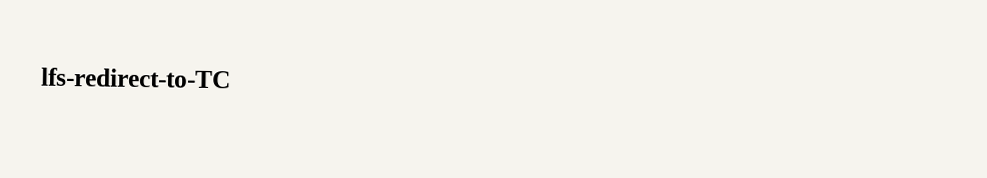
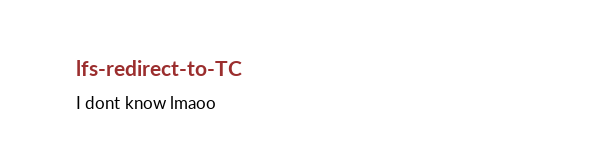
(231, 78) none -> [76,96,217,109] // I dont know lmaoo

